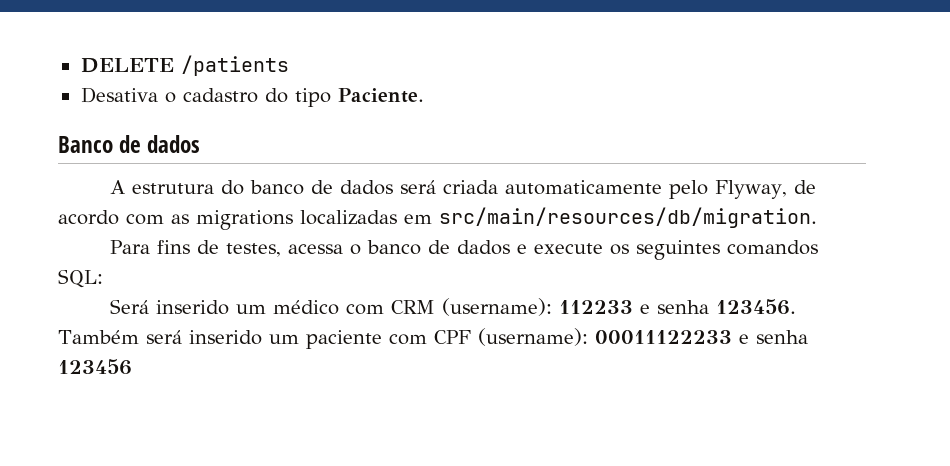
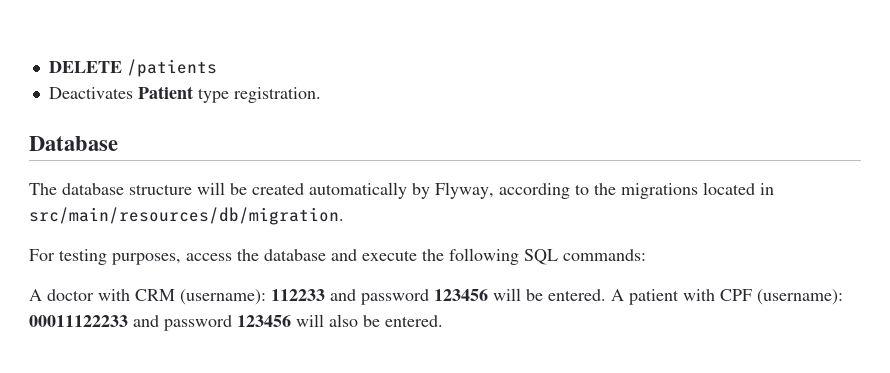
[80,87,424,107] [58,135,201,153] [109,180,816,199] [58,207,817,230] [109,240,818,260] [58,269,103,288] [109,298,796,316] [58,328,808,349] [58,359,132,375] Desativa o cadastro do tipo Paciente. // Banco de dados // A estrutura do banco de dados será criada automaticamente pelo Flyway, de acordo com as migrations localizadas em src/main/resources/db/migration. // Para fins de testes, acessa o banco de dados e execute os seguintes comandos SQL: // Será inserido um médico com CRM (username): 112233 e senha 123456. Também será inserido um paciente com CPF (username): 00011122233 e senha 123456 -> [48,86,321,103] [29,136,118,151] [29,182,774,199] [29,207,344,225] [29,248,646,265] [29,288,843,305] [29,314,443,331] Deactivates Patient type registration. // Database // The database structure will be created automatically by Flyway, according to the migrations located in src/main/resources/db/migration. // For testing purposes, access the database and execute the following SQL commands: // A doctor with CRM (username): 112233 and password 123456 will be entered. A patient with CPF (username): 00011122233 and password 123456 will also be entered.

